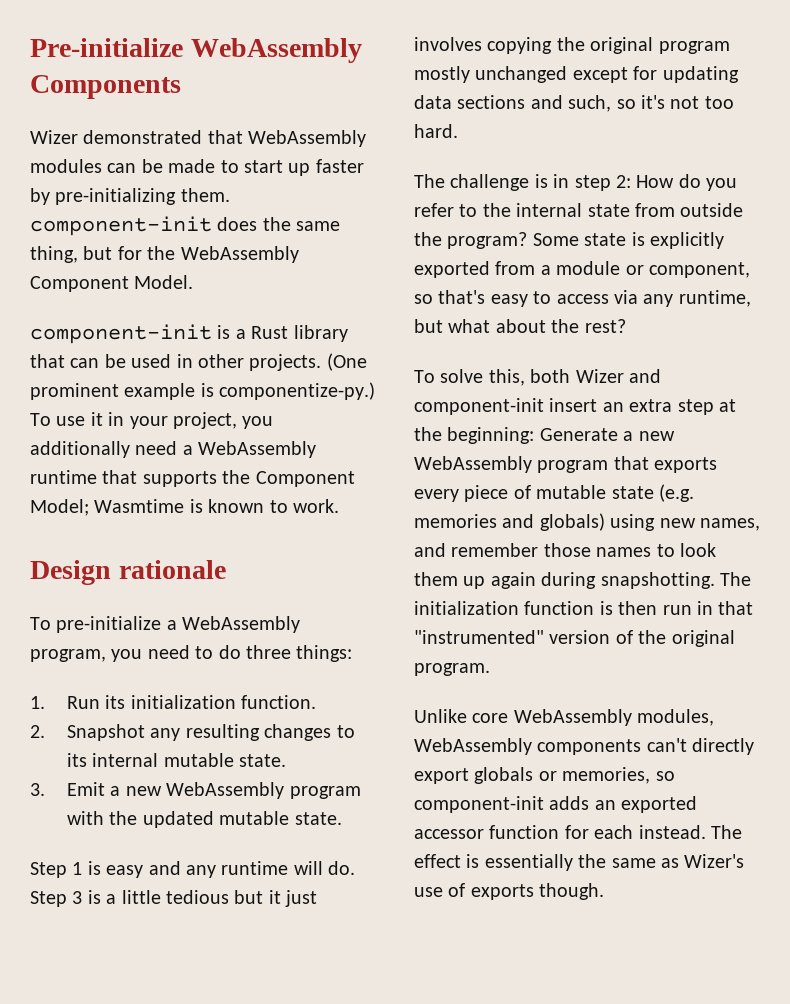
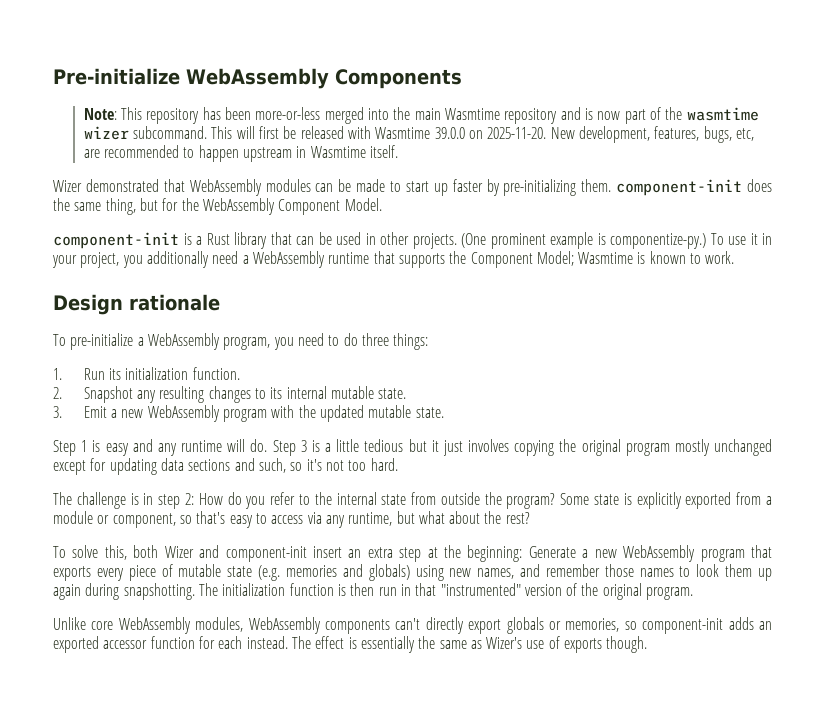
(181, 87) none -> [83,107,759,124] [83,126,754,143] [83,145,399,162] // Note: This repository has been more-or-less merged into the main Wasmtime repository and is now part of the wasmtime wizer subcommand. This will first be released with Wasmtime 39.0.0 on 2025-11-20. New development, features, bugs, etc, are recommended to happen upstream in Wasmtime itself.

